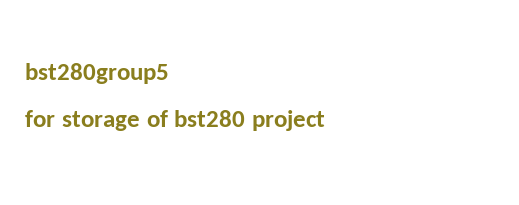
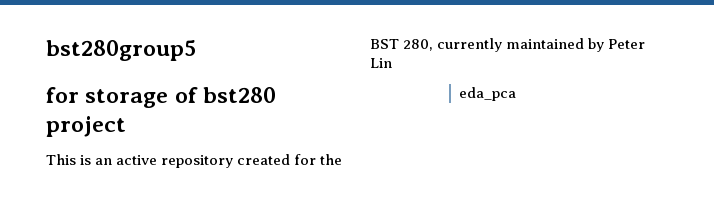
(325, 120) none -> [46,154,343,168] [370,38,646,52] [370,58,392,68] [459,87,517,101] // This is an active repository created for the BST 280, currently maintained by Peter Lin // eda_pca

